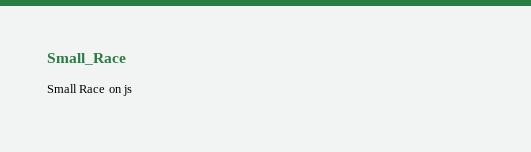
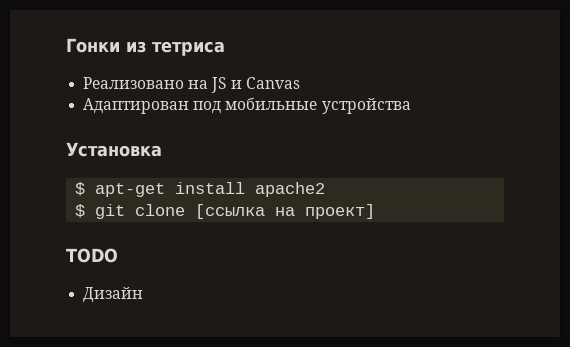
[47,53,126,65] [47,84,133,96] Small_Race // Small Race on js -> [66,38,225,56] [83,77,300,93] [83,97,411,114] [66,142,162,157] [75,182,326,197] [75,204,376,219] [66,248,118,263] [83,287,144,303] Гонки из тетриса // Реализовано на JS и Canvas // Адаптирован под мобильные устройства // Установка // $ apt-get install apache2 // $ git clone [ссылка на проект] // TODO // Дизайн

